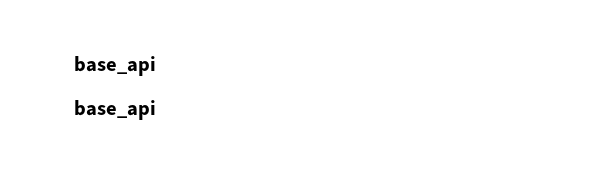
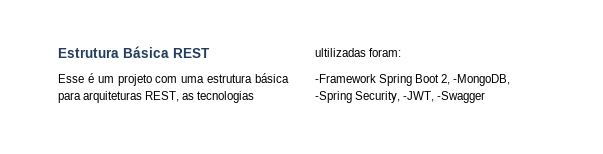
[74,56,156,76] [74,100,156,120] base_api // base_api -> [58,46,210,58] [58,73,289,86] [58,91,255,103] [315,48,402,57] [315,74,511,86] [315,91,486,103] Estrutura Básica REST // Esse é um projeto com uma estrutura básica para arquiteturas REST, as tecnologias ultilizadas foram: // -Framework Spring Boot 2, -MongoDB, -Spring Security, -JWT, -Swagger

